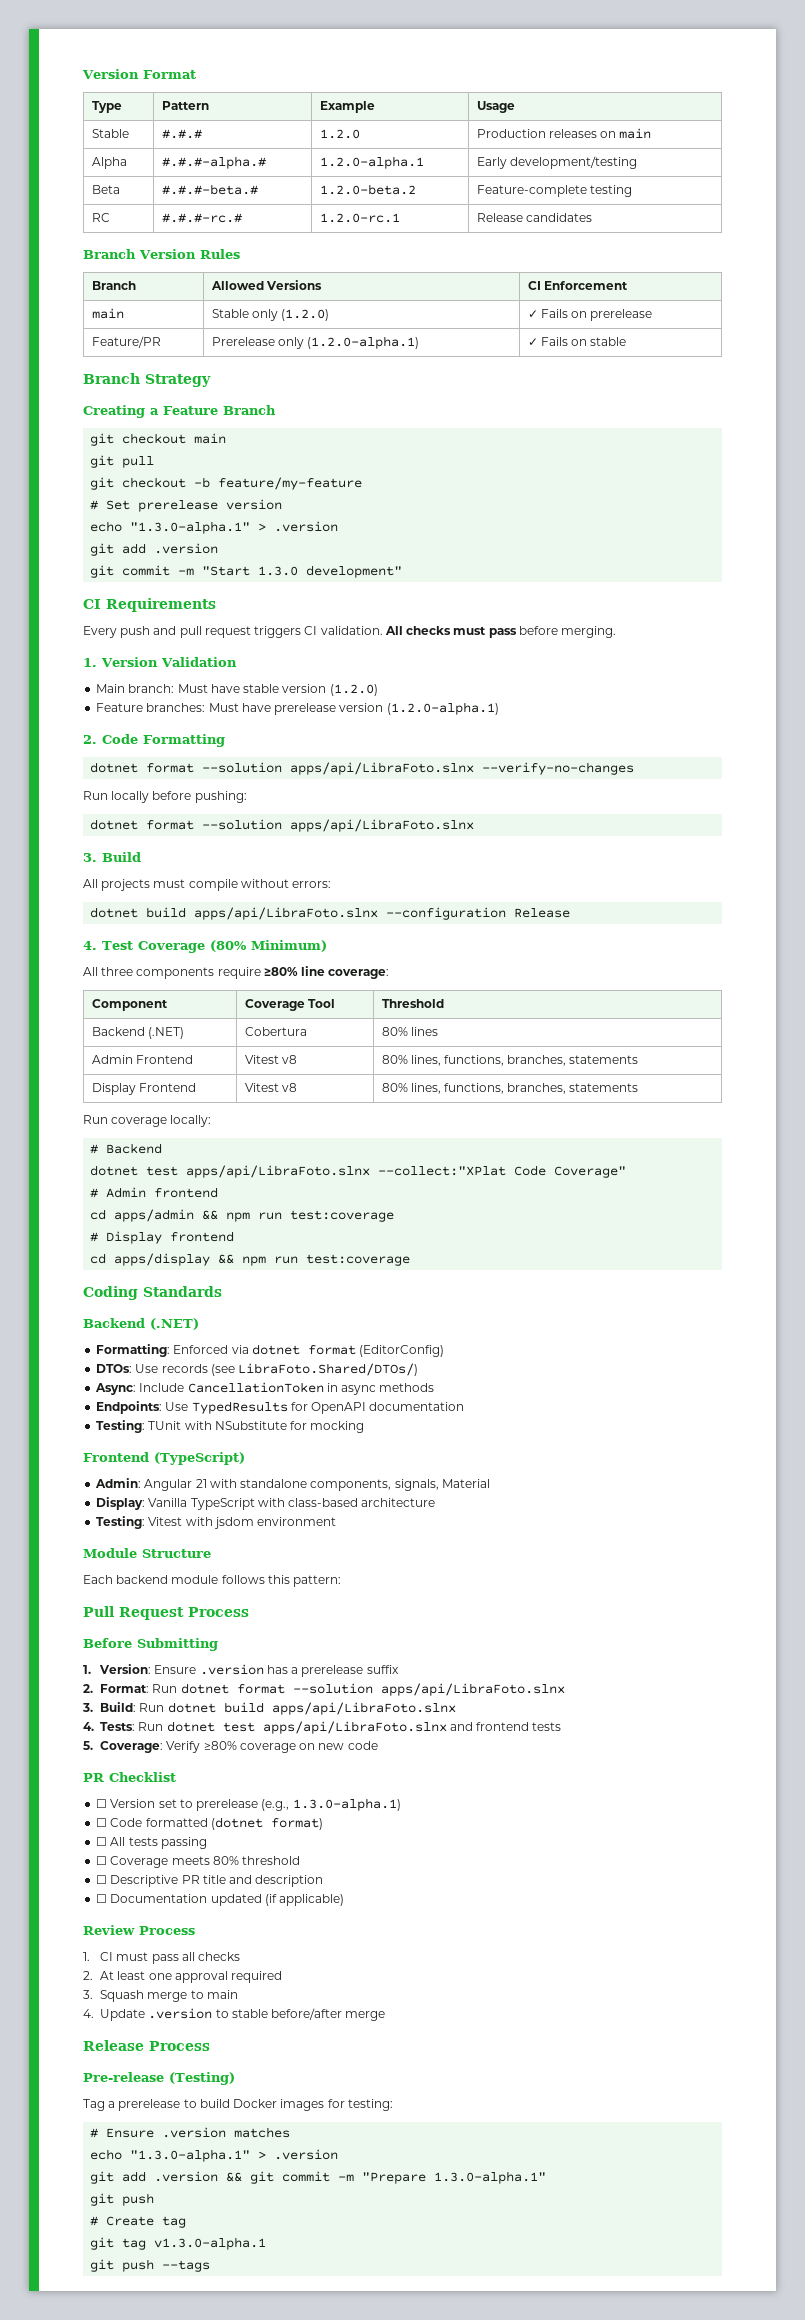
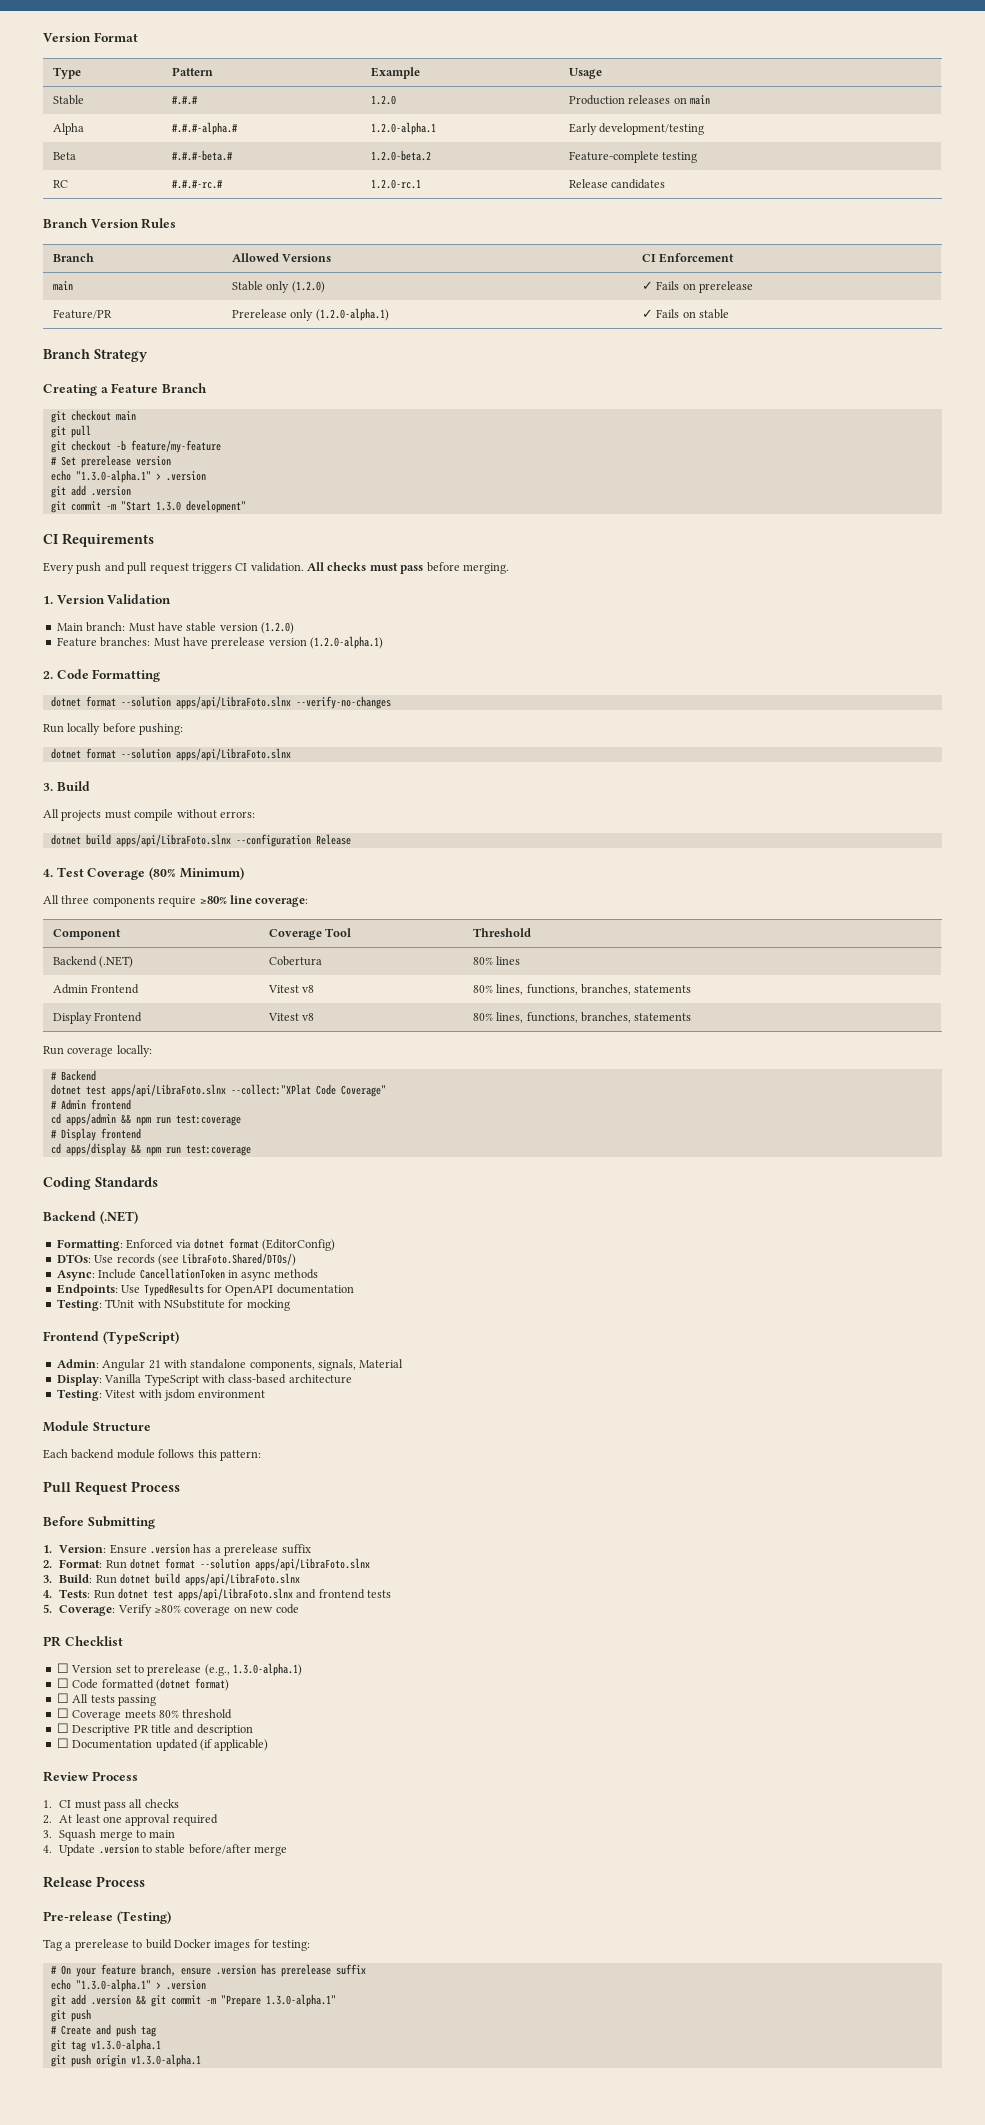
[106,2127,291,2138] Ensure .version matches -> [60,1964,366,1977] On your feature branch, ensure .version has prerelease suffix
(155, 2221) none -> [95,2024,136,2037] and push
[162,2260,211,2272] --tags -> [95,2054,201,2067] origin v1.3.0-alpha.1

